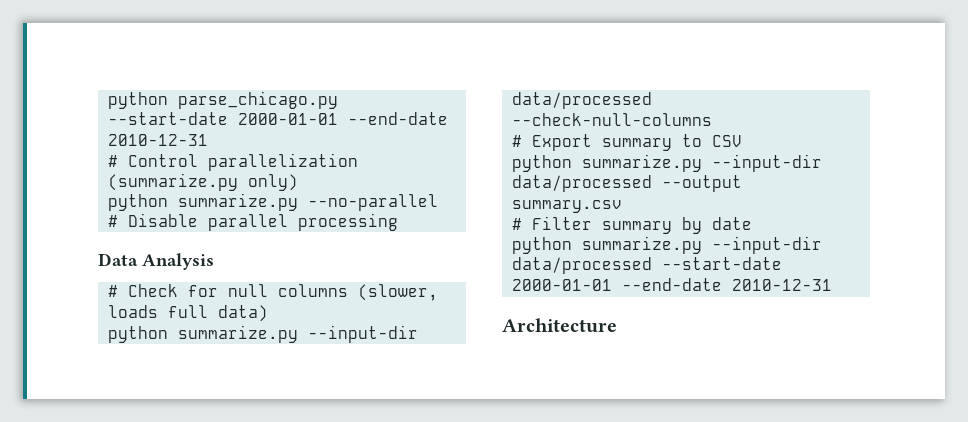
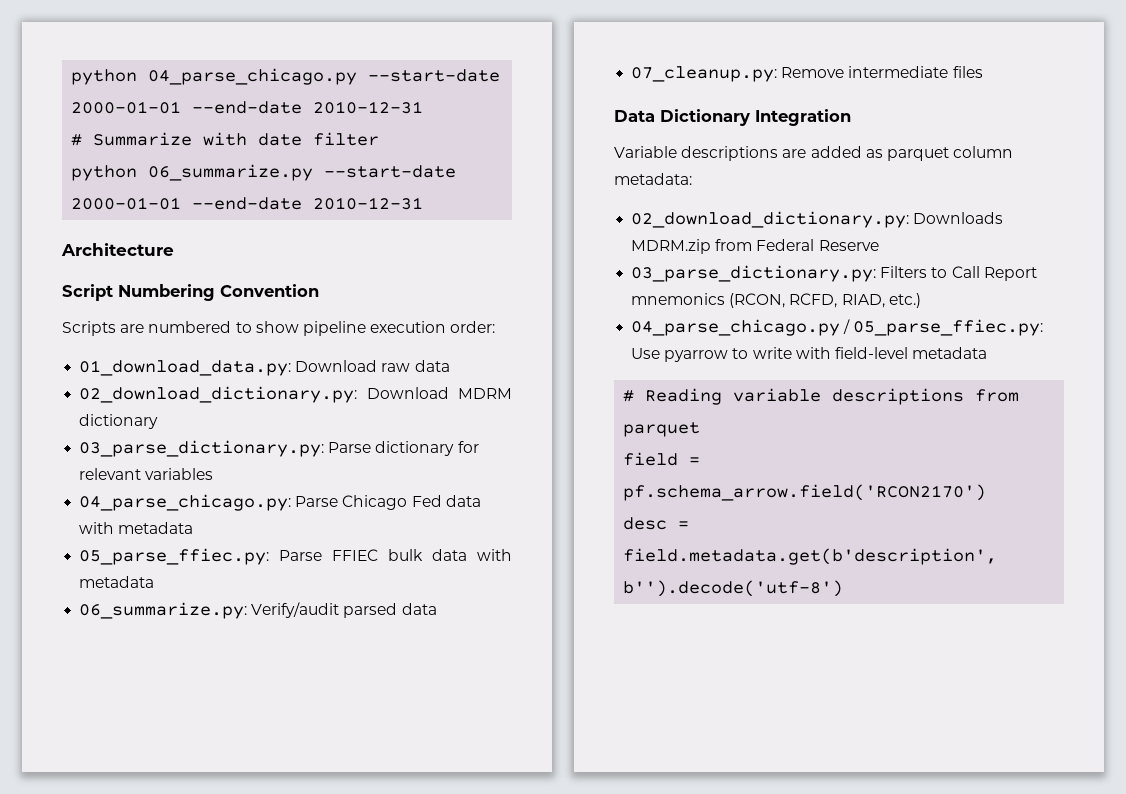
[108,91,339,109] python parse_chicago.py -> [71,68,358,85] python 04_parse_chicago.py
[128,153,359,171] [108,173,299,191] [108,193,439,211] [108,213,399,231] [98,253,214,270] [108,284,439,301] [108,305,269,322] [108,325,419,343] [512,92,653,109] [512,113,713,126] [512,134,743,151] [512,154,823,172] [512,175,743,192] [512,200,623,213] [512,216,753,234] [512,236,823,254] [512,257,653,274] Control parallelization (summarize.py only) // python summarize.py --no-parallel # Disable parallel processing // Data Analysis // # Check for null columns (slower, loads full data) // python summarize.py --input-dir data/processed --check-null-columns // # Export summary to CSV // python summarize.py --input-dir data/processed --output summary.csv // # Filter summary by date // python summarize.py --input-dir data/processed -> [93,132,380,146] [71,164,314,181] Summarize with date filter // python 06_summarize.py
(617, 325) none -> [62,284,319,301] [62,321,496,336] [79,360,450,376] [79,386,512,403] [79,414,159,429] [79,440,479,457] [79,468,214,480] [79,494,481,511] [79,522,194,534] [79,548,512,565] [79,576,155,588] [79,602,437,619] [631,66,983,82] [614,109,851,126] [614,146,1014,161] [614,173,692,185] [631,211,1004,228] [631,239,879,254] [631,265,1037,282] [631,293,921,308] [631,319,1044,336] [631,347,988,362] [623,388,1020,405] [623,422,701,437] [623,452,701,466] [623,484,987,501] [623,517,690,530] [623,548,998,565] [623,580,844,597] // Script Numbering Convention // Scripts are numbered to show pipeline execution order: // 01_download_data.py: Download raw data // 02_download_dictionary.py: Download MDRM dictionary // 03_parse_dictionary.py: Parse dictionary for relevant variables // 04_parse_chicago.py: Parse Chicago Fed data with metadata // 05_parse_ffiec.py: Parse FFIEC bulk data with metadata // 06_summarize.py: Verify/audit parsed data // 07_cleanup.py: Remove intermediate files // Data Dictionary Integration // Variable descriptions are added as parquet column metadata: // 02_download_dictionary.py: Downloads MDRM.zip from Federal Reserve // 03_parse_dictionary.py: Filters to Call Report mnemonics (RCON, RCFD, RIAD, etc.) // 04_parse_chicago.py / 05_parse_ffiec.py: Use pyarrow to write with field-level metadata // # Reading variable descriptions from parquet // field = pf.schema_arrow.field('RCON2170') // desc = field.metadata.get(b'description', b'').decode('utf-8')

